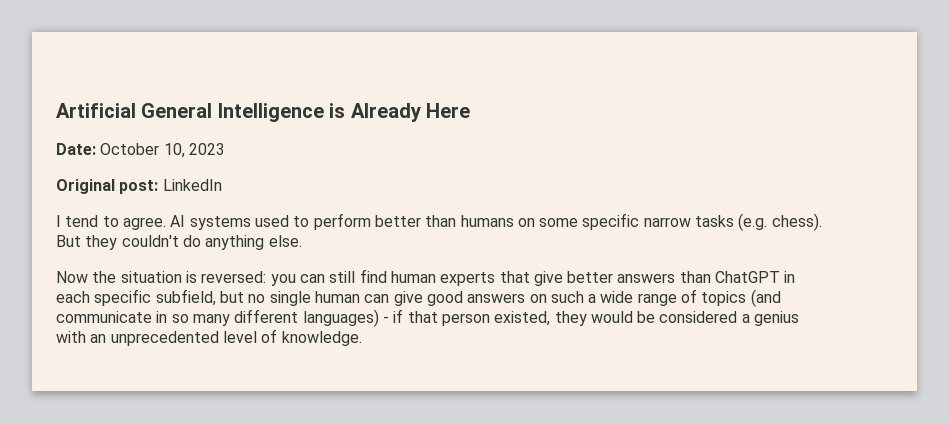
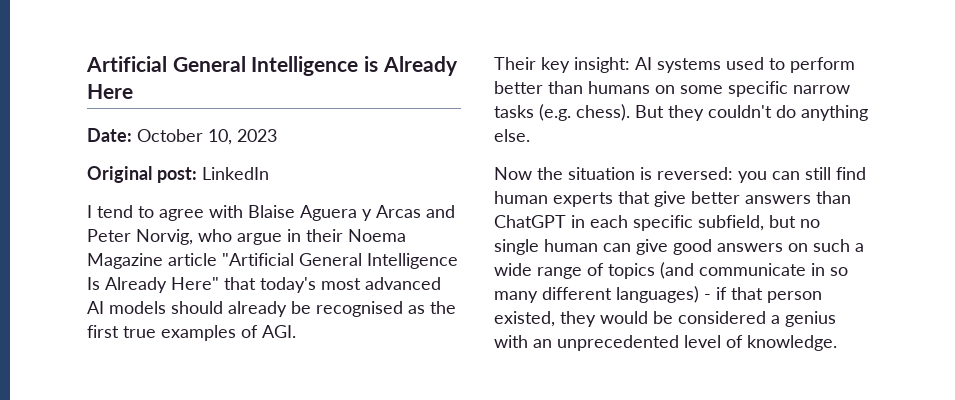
[122,217,166,230] agree. -> [159,205,455,221] [87,229,406,245] [87,253,458,269] [87,277,441,293] [87,301,456,317] [87,325,296,341] [494,57,630,73] agree with Blaise Aguera y Arcas and Peter Norvig, who argue in their Noema Magazine article "Artificial General Intelligence Is Already Here" that today's most advanced AI models should already be recognised as the first true examples of AGI. // Their key insight:

